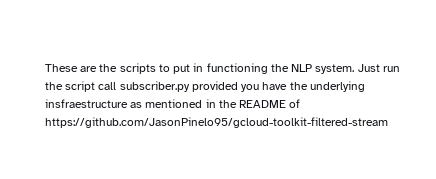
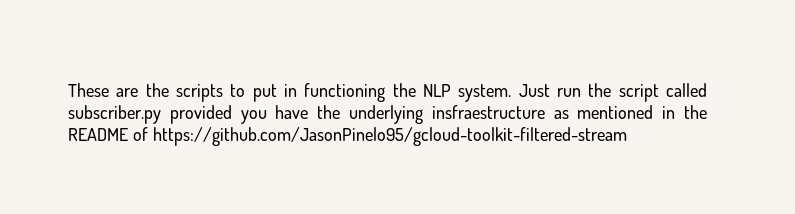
[98,82,117,90] call -> [666,83,708,97] called

